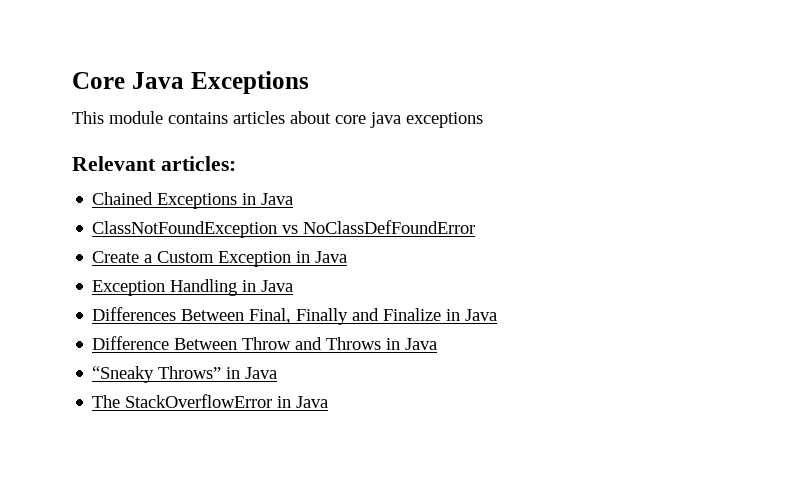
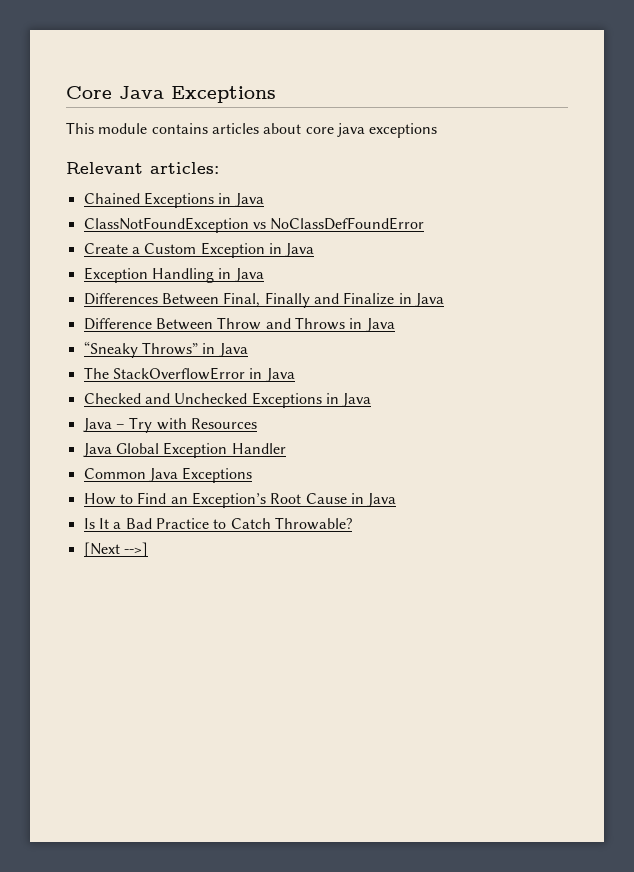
(329, 402) none -> [83,392,372,408] [82,417,257,433] [82,442,286,458] [83,467,253,483] [83,492,397,508] [83,517,352,530] [83,542,148,557] // Checked and Unchecked Exceptions in Java // Java – Try with Resources // Java Global Exception Handler // Common Java Exceptions // How to Find an Exception’s Root Cause in Java // Is It a Bad Practice to Catch Throwable? // [Next -->]

